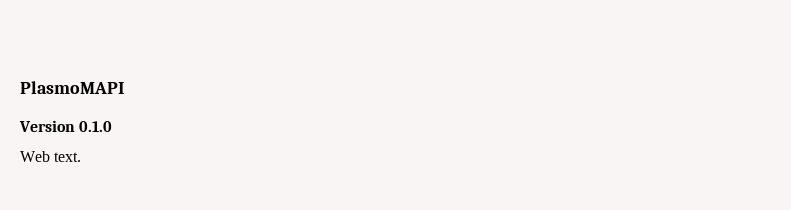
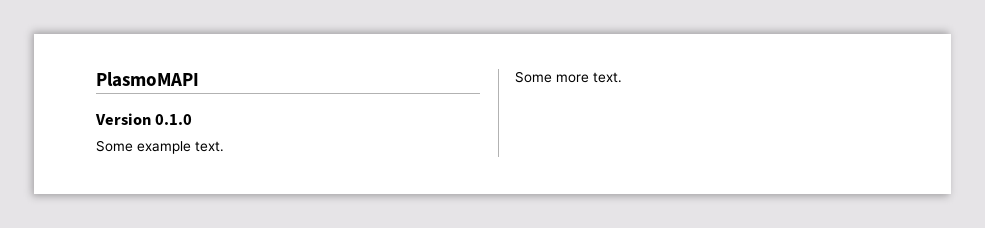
[20,151,82,162] Web text. -> [96,140,224,154] [515,71,622,83] Some example text. // Some more text.

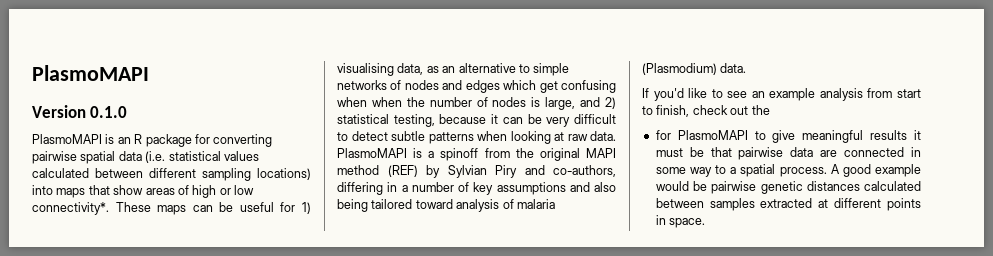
[96,140,224,154] [515,71,622,83] Some example text. // Some more text. -> [32,134,273,147] [32,151,259,164] [32,168,311,181] [32,185,254,198] [32,202,311,215] [337,63,570,76] [337,80,616,93] [337,97,616,110] [337,114,616,127] [337,131,616,144] [337,148,616,161] [337,165,616,178] [337,182,616,195] [337,199,555,212] [642,63,747,75] [642,88,921,101] [642,105,770,117] [655,130,921,143] [655,147,921,160] [655,164,921,177] [655,181,921,194] [655,198,921,211] [655,215,706,228] PlasmoMAPI is an R package for converting pairwise spatial data (i.e. statistical values calculated between different sampling locations) into maps that show areas of high or low connectivity*. These maps can be useful for 1) visualising data, as an alternative to simple networks of nodes and edges which get confusing when when the number of nodes is large, and 2) statistical testing, because it can be very difficult to detect subtle patterns when looking at raw data. PlasmoMAPI is a spinoff from the original MAPI method (REF) by Sylvian Piry and co-authors, differing in a number of key assumptions and also being tailored toward analysis of malaria (Plasmodium) data. // If you'd like to see an example analysis from start to finish, check out the // for PlasmoMAPI to give meaningful results it must be that pairwise data are connected in some way to a spatial process. A good example would be pairwise genetic distances calculated between samples extracted at different points in space.

